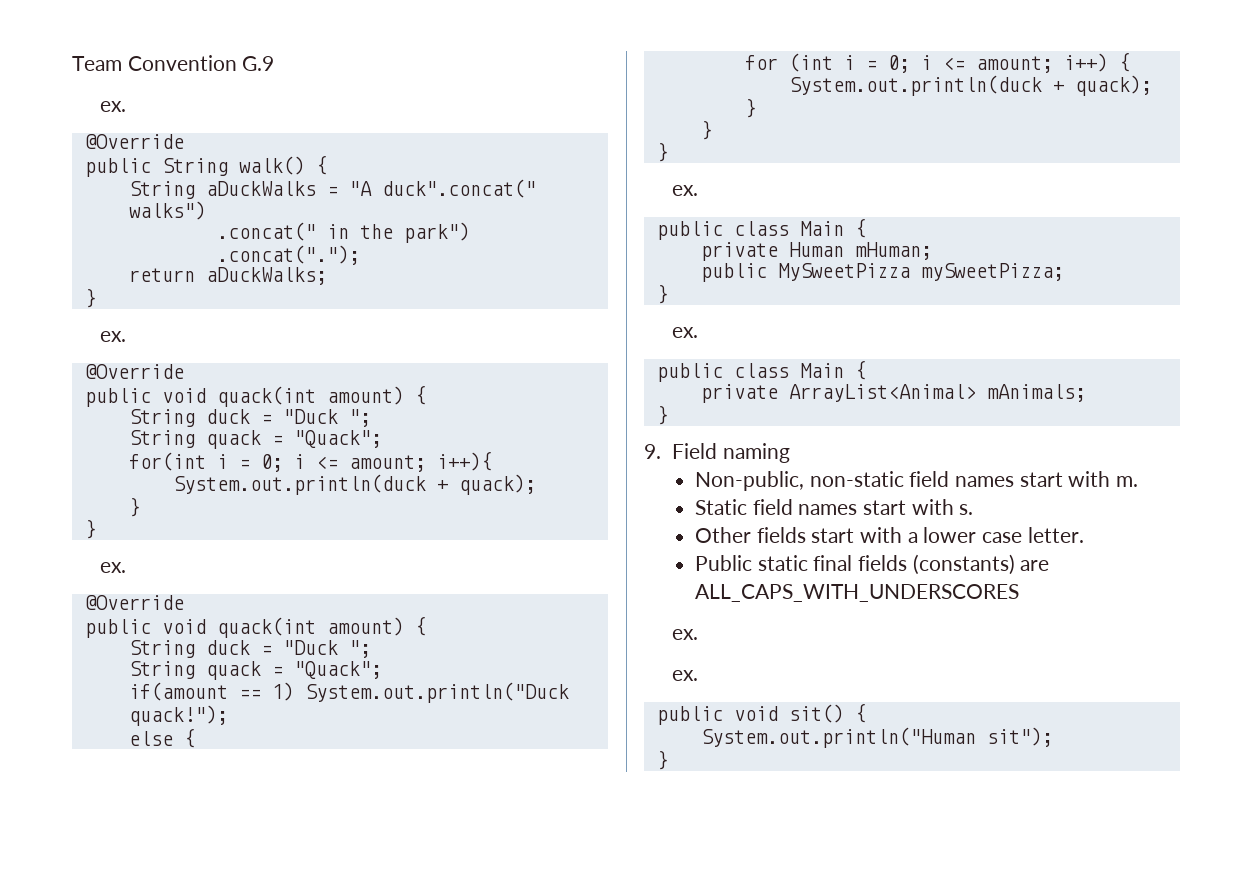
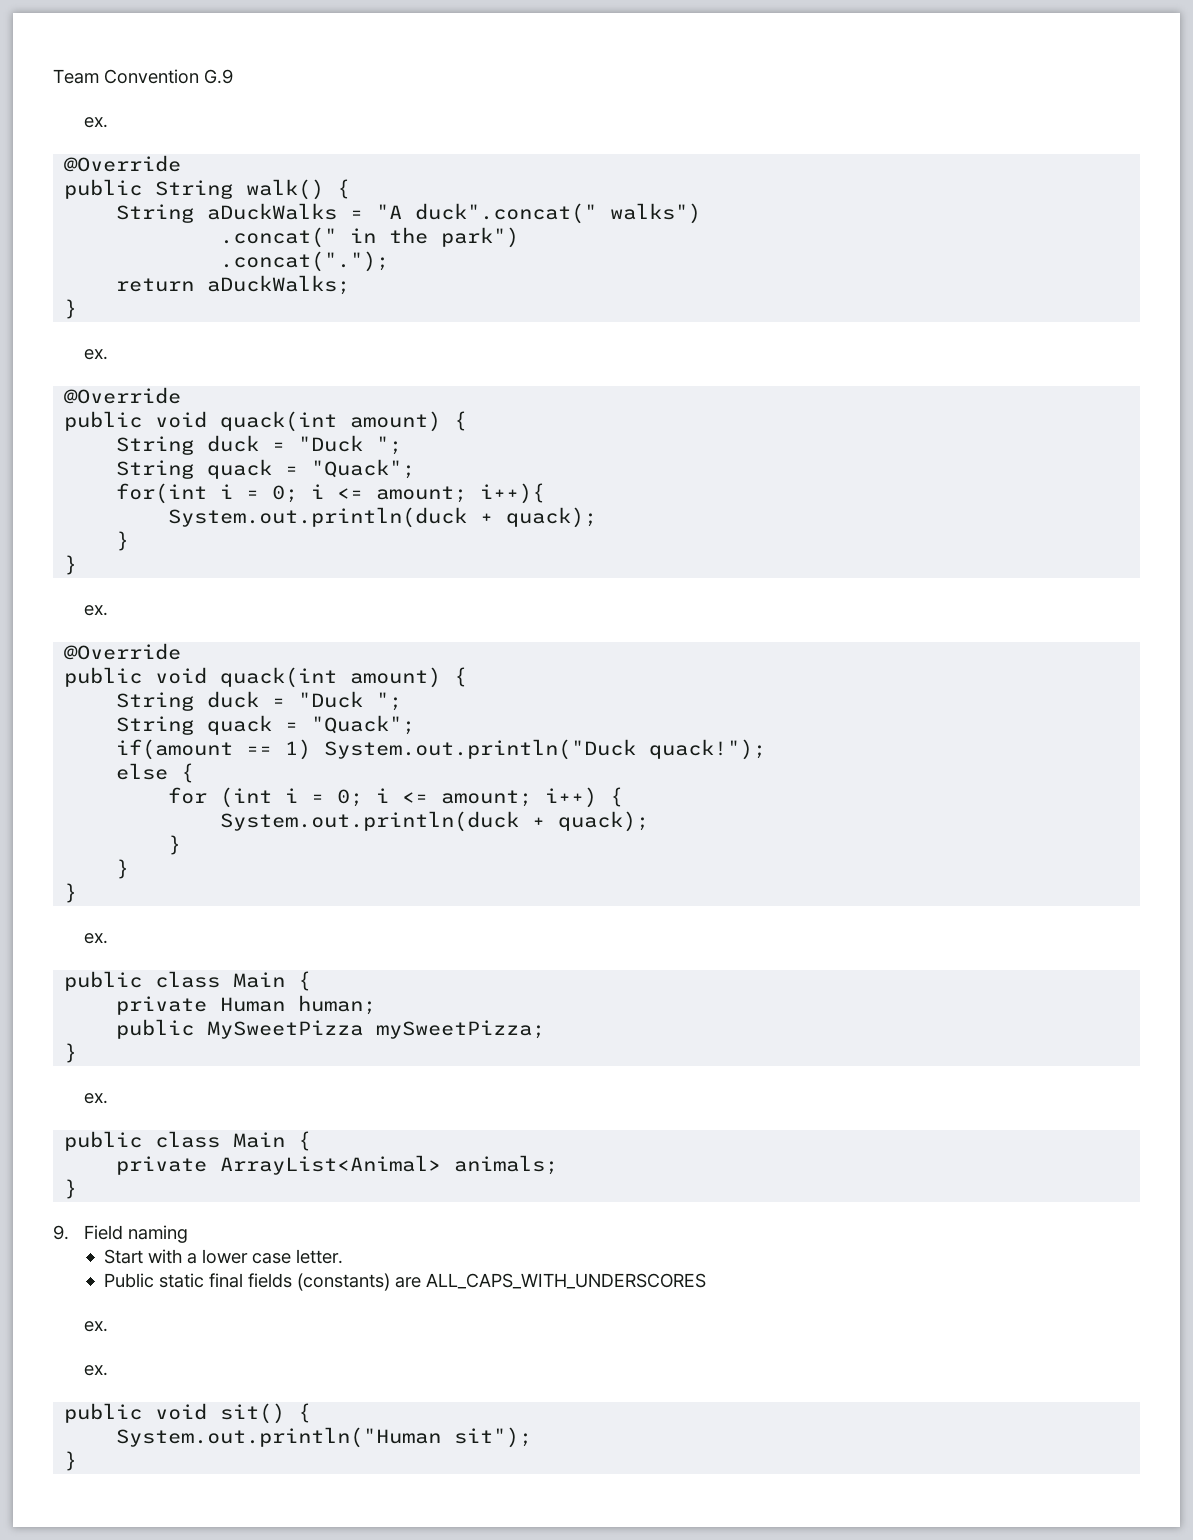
[854,242,932,260] mHuman; -> [298,995,377,1015] human;
[986,384,1086,402] mAnimals; -> [454,1155,559,1175] animals;
[695,471,1139,491] [695,499,974,515] [695,527,855,543] Non-public, non-static field names start with m. // Static field names start with s. // Other fields start -> [103,1249,143,1264] Start

